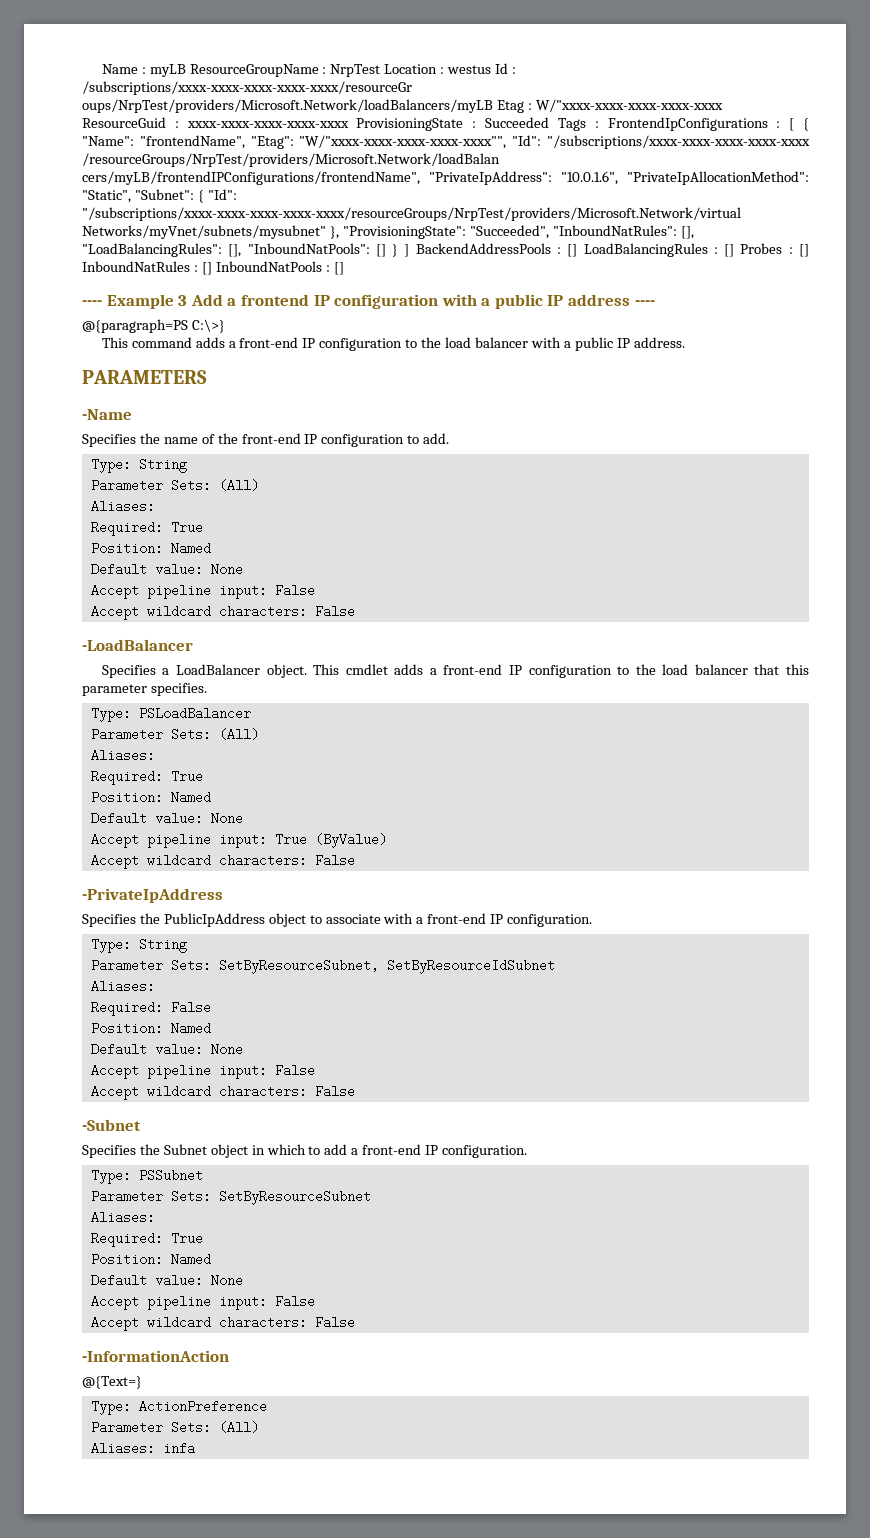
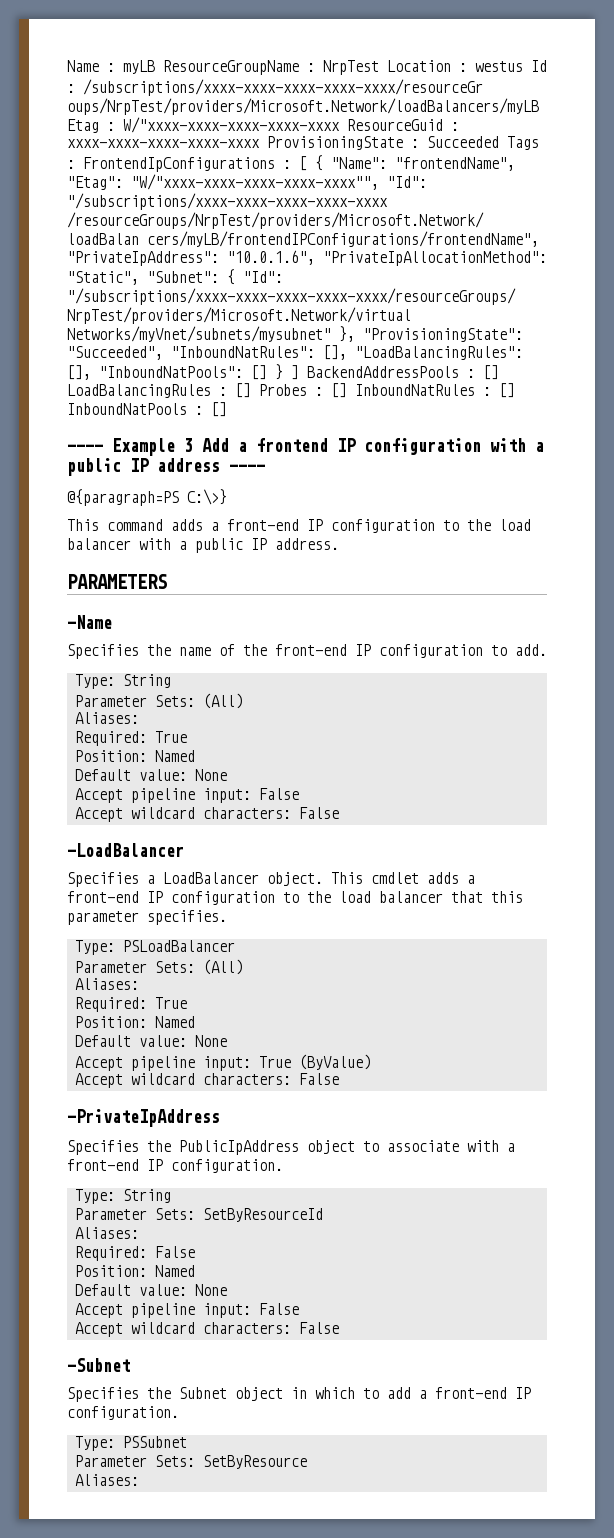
[218,959,555,974] SetByResourceSubnet, SetByResourceIdSubnet -> [202,1208,323,1222] SetByResourceId
[218,1190,371,1205] [90,1211,155,1224] [90,1232,203,1247] [90,1253,211,1266] [90,1274,243,1287] [90,1295,315,1310] [90,1316,355,1331] [82,1350,229,1362] [82,1376,142,1389] [90,1400,267,1415] [90,1421,259,1434] [90,1442,195,1455] SetByResourceSubnet // Aliases: // Required: True // Position: Named // Default value: None // Accept pipeline input: False // Accept wildcard characters: False // -InformationAction // @{Text=} // Type: ActionPreference // Parameter Sets: (All) // Aliases: infa -> [202,1455,307,1469] [74,1474,139,1486] SetByResource // Aliases:

